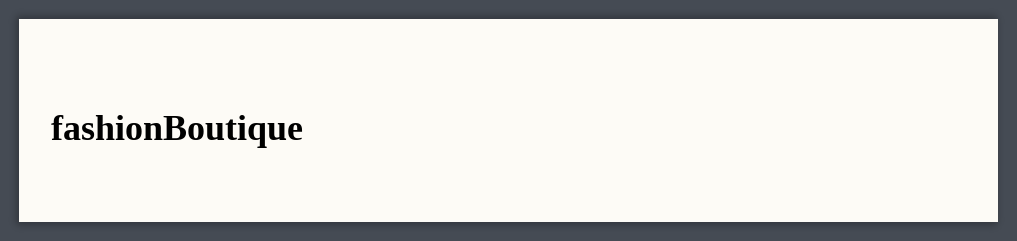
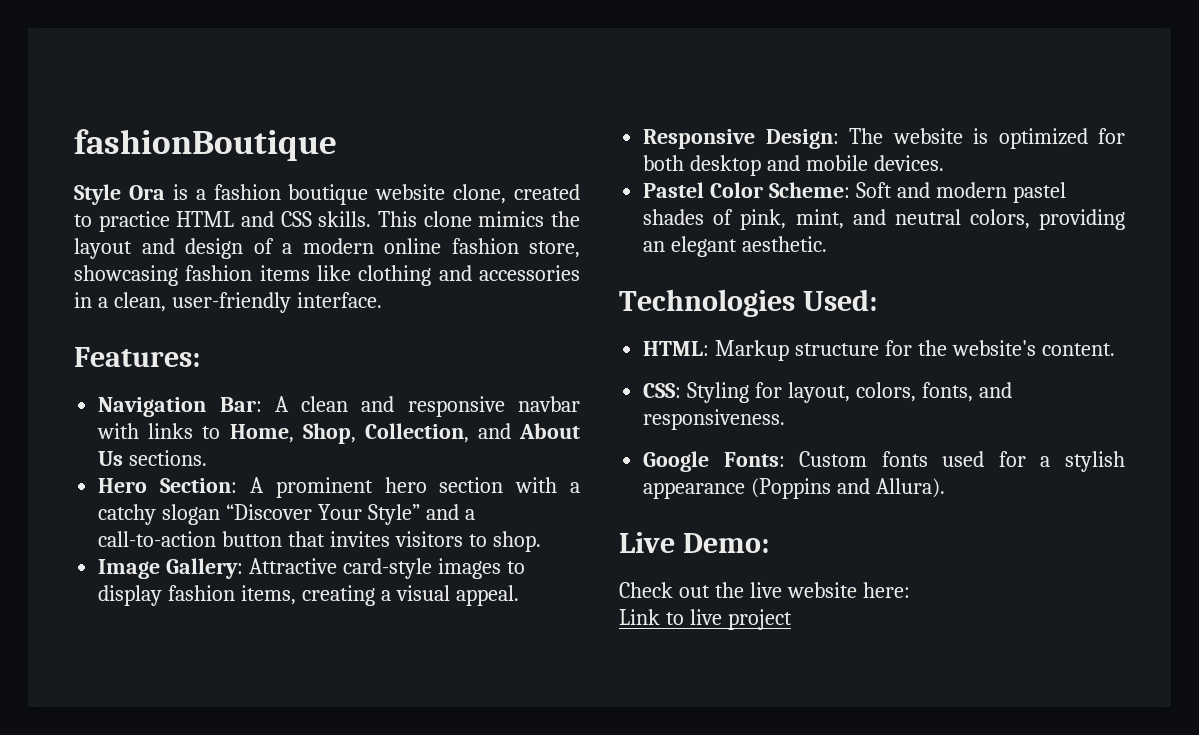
(303, 131) none -> [74,184,580,205] [74,211,580,232] [74,238,580,259] [74,265,580,286] [74,292,382,313] [74,347,200,367] [98,396,580,417] [97,423,580,444] [98,450,208,466] [98,477,580,498] [98,504,475,525] [98,531,541,552] [98,558,525,579] [98,585,519,606] [643,128,1125,149] [643,155,944,176] [643,182,1066,203] [643,209,1125,230] [643,236,828,257] [619,289,877,317] [643,340,1115,361] [643,382,1012,403] [643,409,786,430] [643,451,1125,472] [643,478,946,499] [619,532,769,553] [619,582,910,598] [619,609,792,630] // Style Ora is a fashion boutique website clone, created to practice HTML and CSS skills. This clone mimics the layout and design of a modern online fashion store, showcasing fashion items like clothing and accessories in a clean, user-friendly interface. // Features: // Navigation Bar: A clean and responsive navbar with links to Home, Shop, Collection, and About Us sections. // Hero Section: A prominent hero section with a catchy slogan “Discover Your Style” and a call-to-action button that invites visitors to shop. // Image Gallery: Attractive card-style images to display fashion items, creating a visual appeal. // Responsive Design: The website is optimized for both desktop and mobile devices. // Pastel Color Scheme: Soft and modern pastel shades of pink, mint, and neutral colors, providing an elegant aesthetic. // Technologies Used: // HTML: Markup structure for the website's content. // CSS: Styling for layout, colors, fonts, and responsiveness. // Google Fonts: Custom fonts used for a stylish appearance (Poppins and Allura). // Live Demo: // Check out the live website here: // Link to live project

